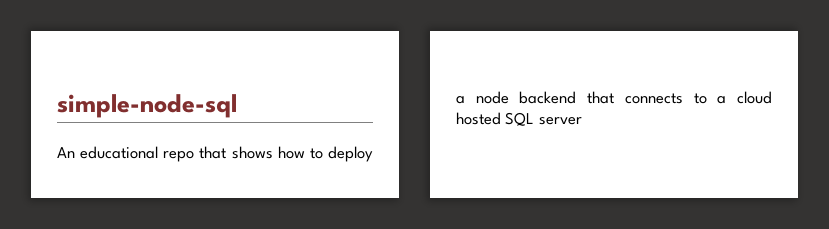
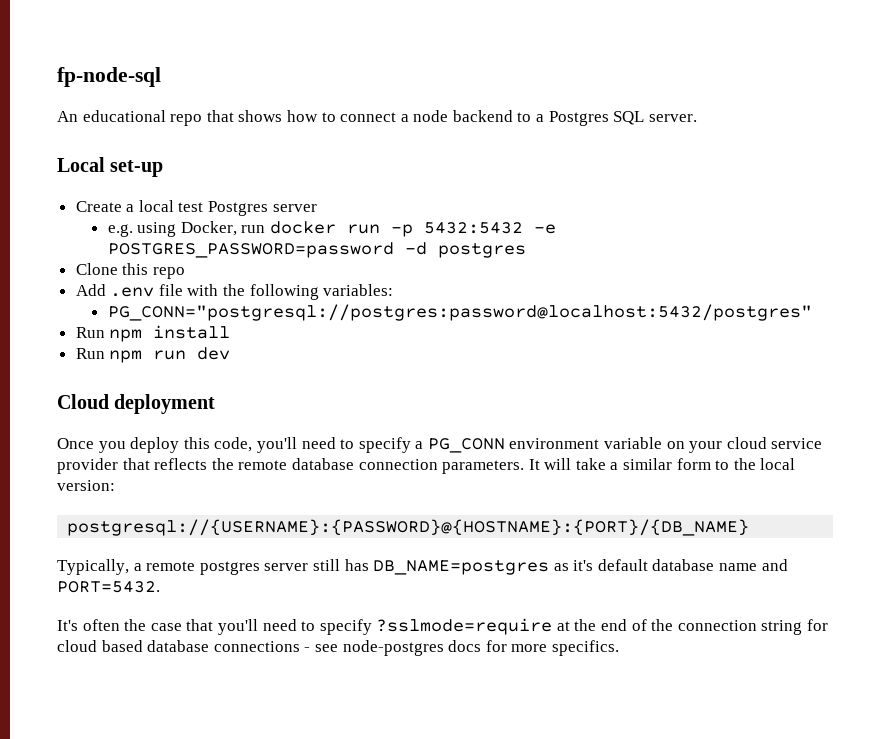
[57,94,237,118] simple-node-sql -> [57,67,161,87] fp-node-sql
[328,146,373,162] deploy -> [340,112,397,122] connect
[587,91,772,104] [456,112,582,126] that connects to a cloud hosted SQL server -> [517,111,697,126] [57,157,164,177] [75,200,317,216] [107,221,557,237] [107,242,526,258] [75,263,185,279] [75,284,394,300] [107,304,812,321] [75,325,231,342] [75,347,231,363] [57,394,216,414] [57,437,823,453] [57,458,796,474] [57,480,115,491] [67,519,750,536] [57,559,788,575] [57,581,160,593] [57,618,829,635] [57,640,619,656] to a Postgres SQL server. // Local set-up // Create a local test Postgres server // e.g. using Docker, run docker run -p 5432:5432 -e POSTGRES_PASSWORD=password -d postgres // Clone this repo // Add .env file with the following variables: // PG_CONN="postgresql://postgres:password@localhost:5432/postgres" // Run npm install // Run npm run dev // Cloud deployment // Once you deploy this code, you'll need to specify a PG_CONN environment variable on your cloud service provider that reflects the remote database connection parameters. It will take a similar form to the local version: // postgresql://{USERNAME}:{PASSWORD}@{HOSTNAME}:{PORT}/{DB_NAME} // Typically, a remote postgres server still has DB_NAME=postgres as it's default database name and PORT=5432. // It's often the case that you'll need to specify ?sslmode=require at the end of the connection string for cloud based database connections - see node-postgres docs for more specifics.

